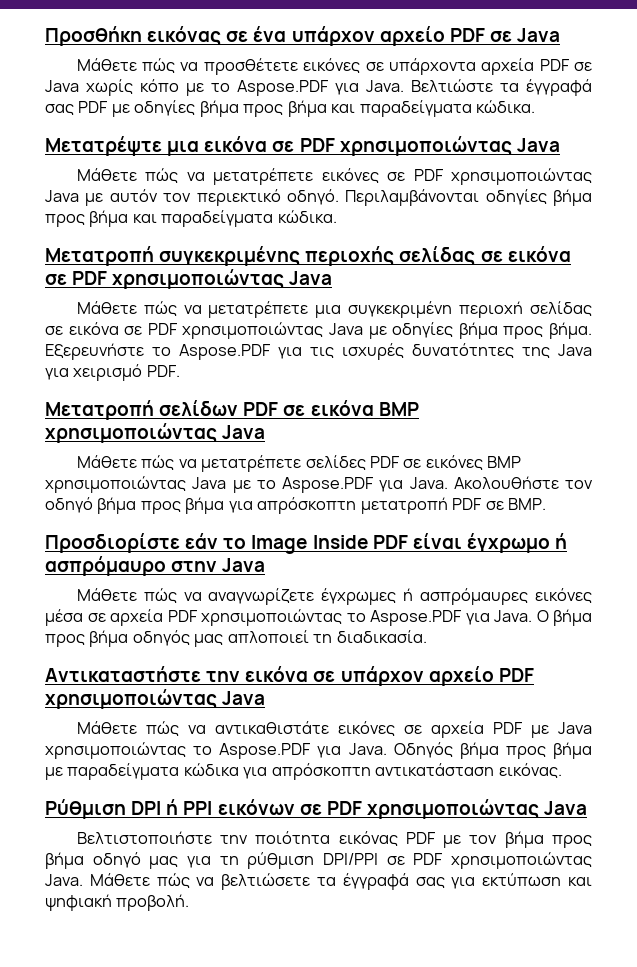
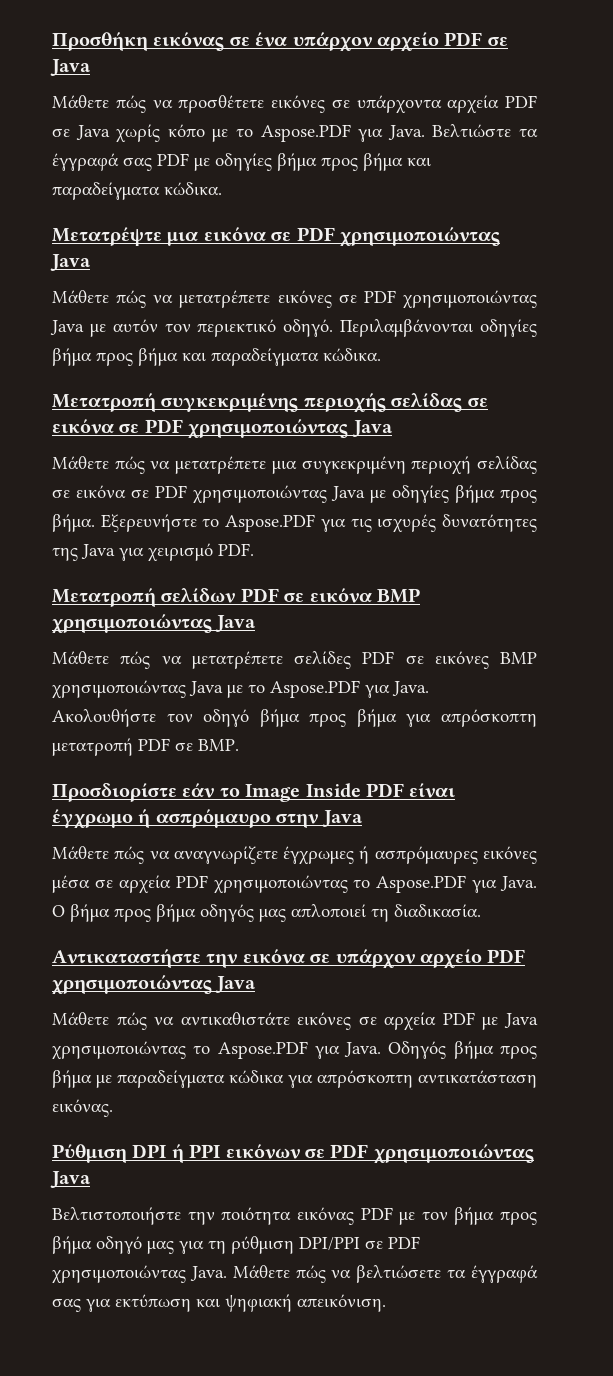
[116,894,190,911] προβολή. -> [297,1294,386,1312] απεικόνιση.

